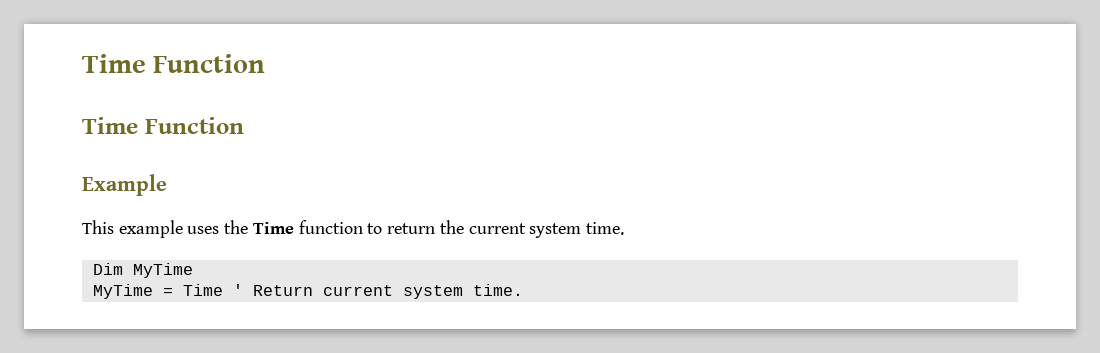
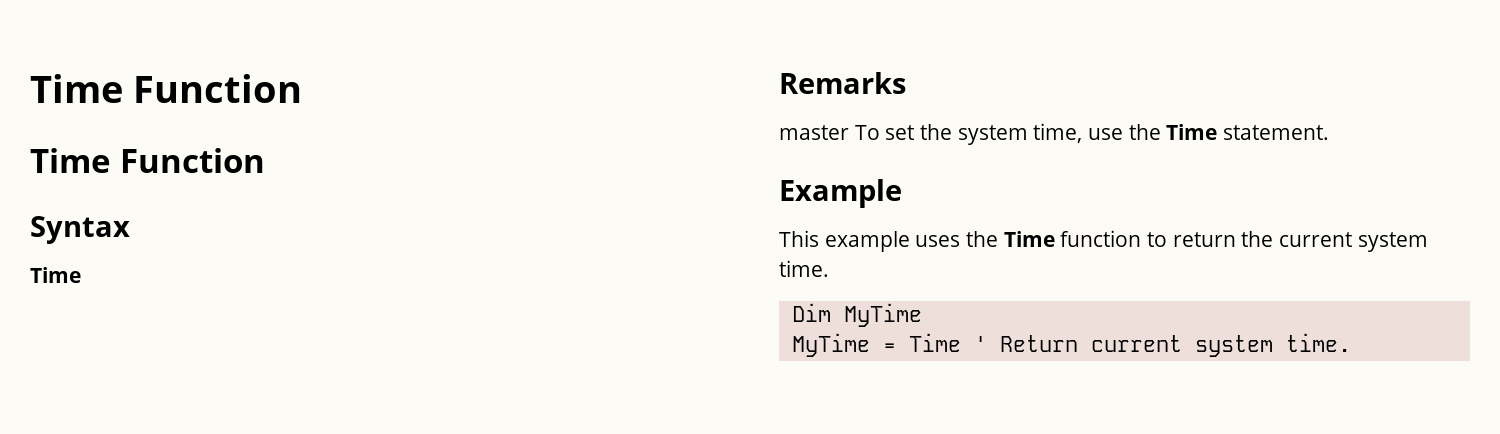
(244, 125) none -> [30,216,130,244] [30,267,81,283] [779,72,906,94] [779,123,1330,145] // Syntax // Time // Remarks // master To set the system time, use the Time statement.

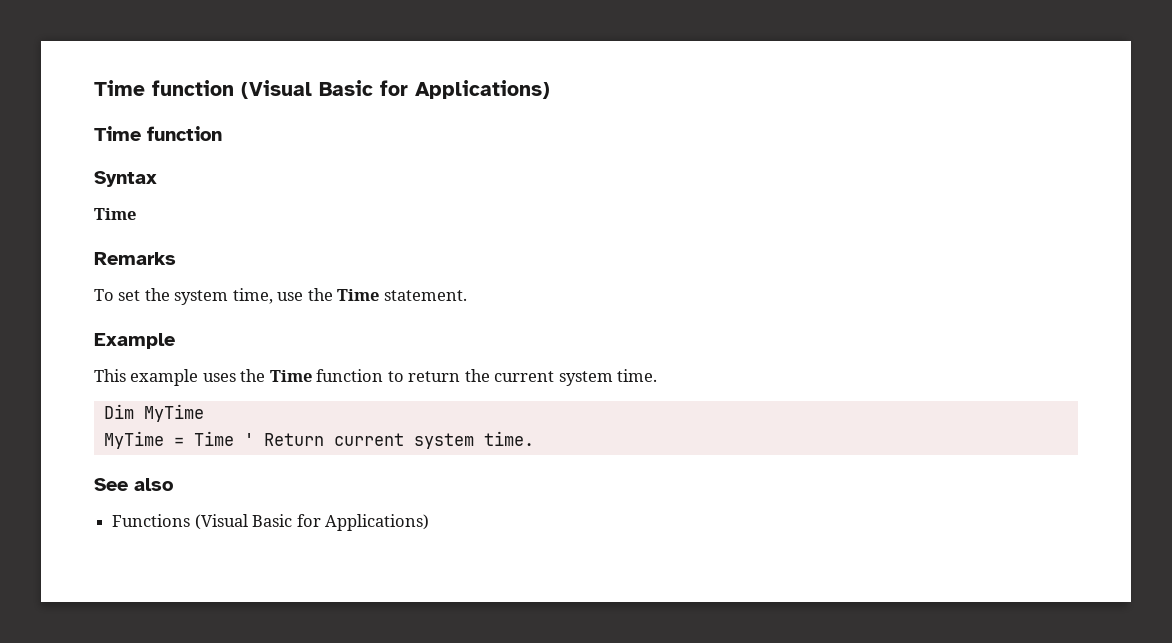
[30,74,303,103] [30,148,265,173] Time Function // Time Function -> [94,80,550,99] [94,126,222,141] Time function (Visual Basic for Applications) // Time function
[779,125,849,140] master -> (176, 258) none
(1351, 342) none -> [94,478,173,491] [112,514,429,531] // See also // Functions (Visual Basic for Applications)

